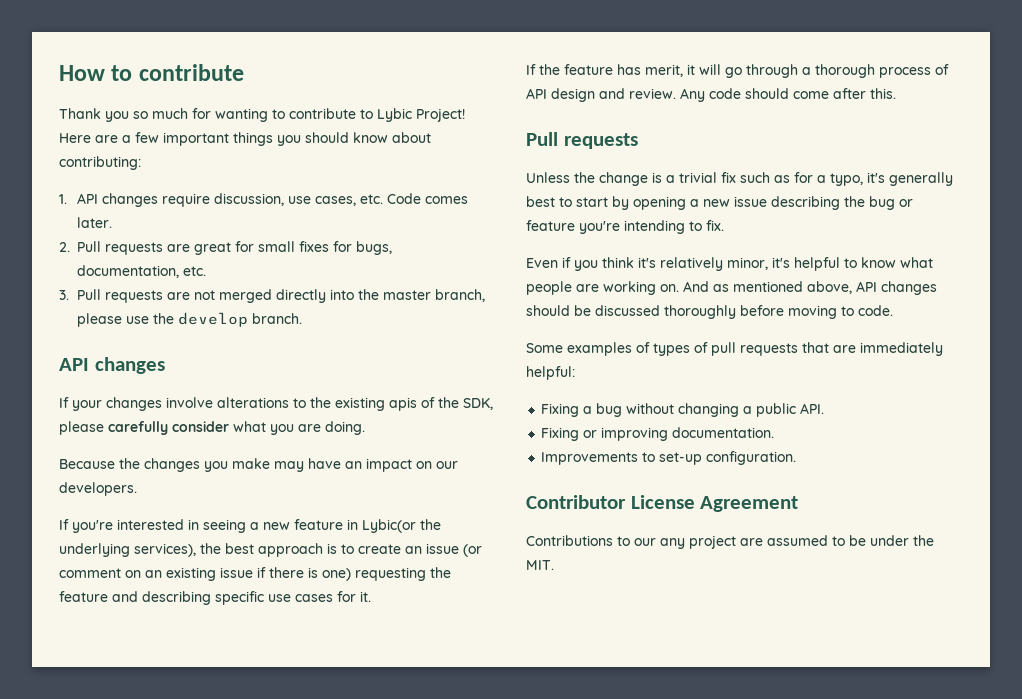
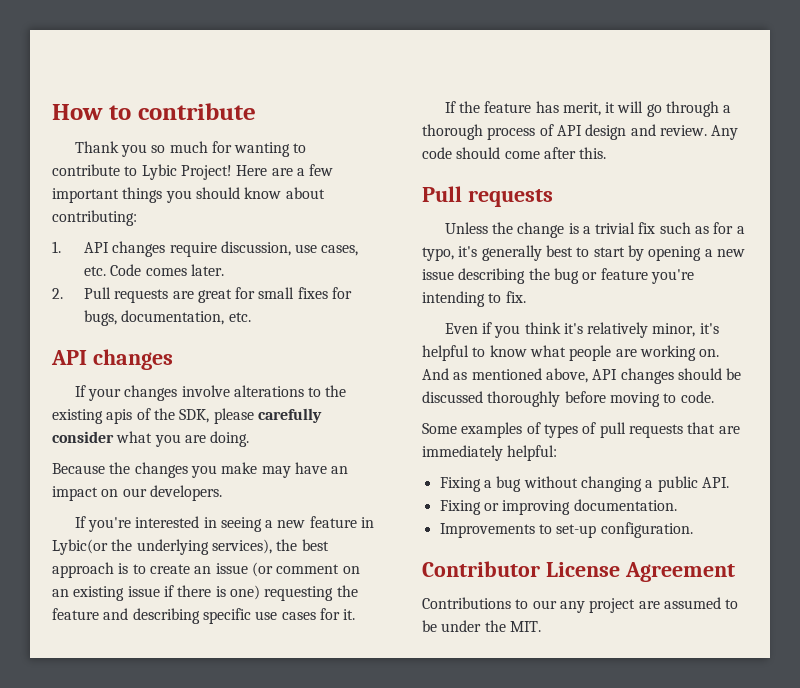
[59,289,486,303] [77,312,303,327] // 3. Pull requests are not merged directly into the master branch, please use the develop branch. -> (251, 317) none

